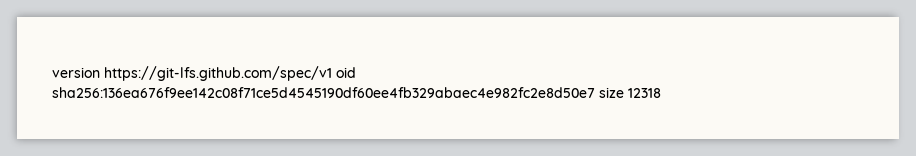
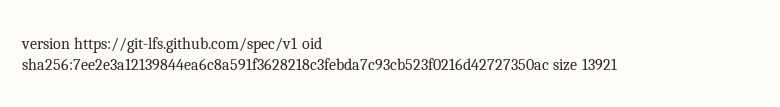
[52,87,661,98] sha256:136ea676f9ee142c08f71ce5d4545190df60ee4fb329abaec4e982fc2e8d50e7 size 12318 -> [22,58,617,71] sha256:7ee2e3a12139844ea6c8a591f3628218c3febda7c93cb523f0216d42727350ac size 13921

